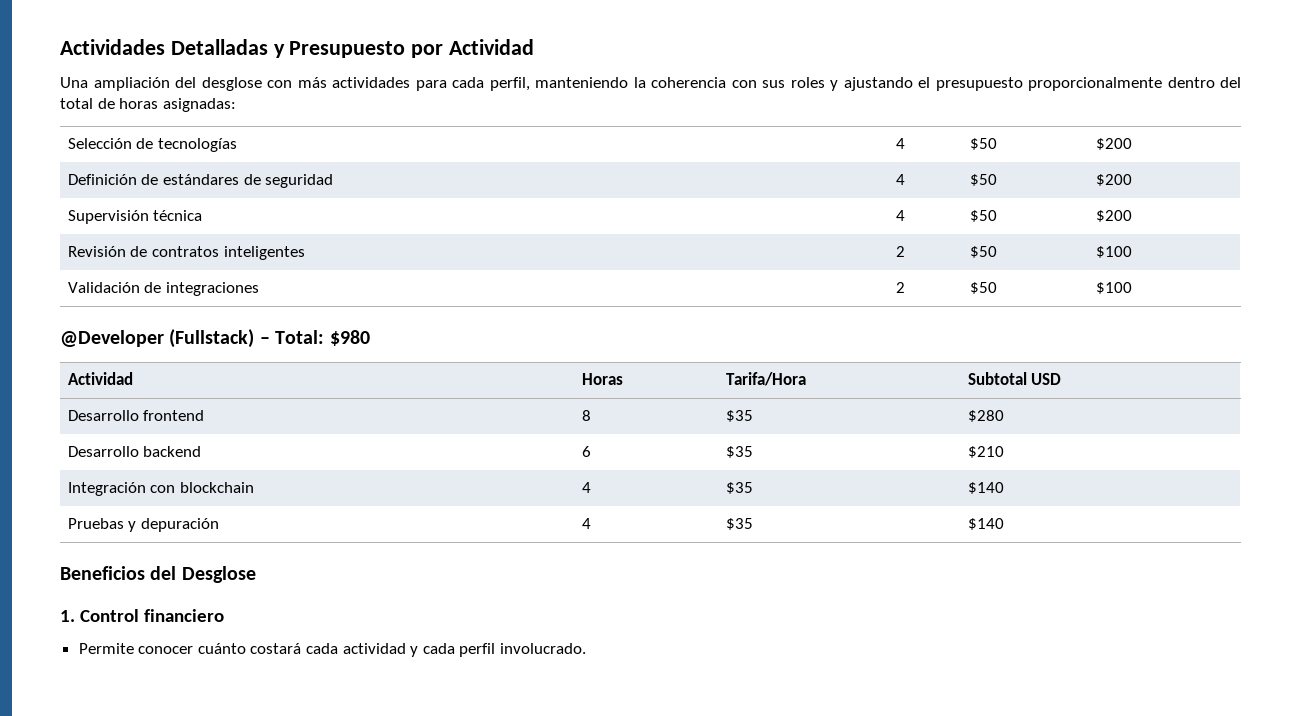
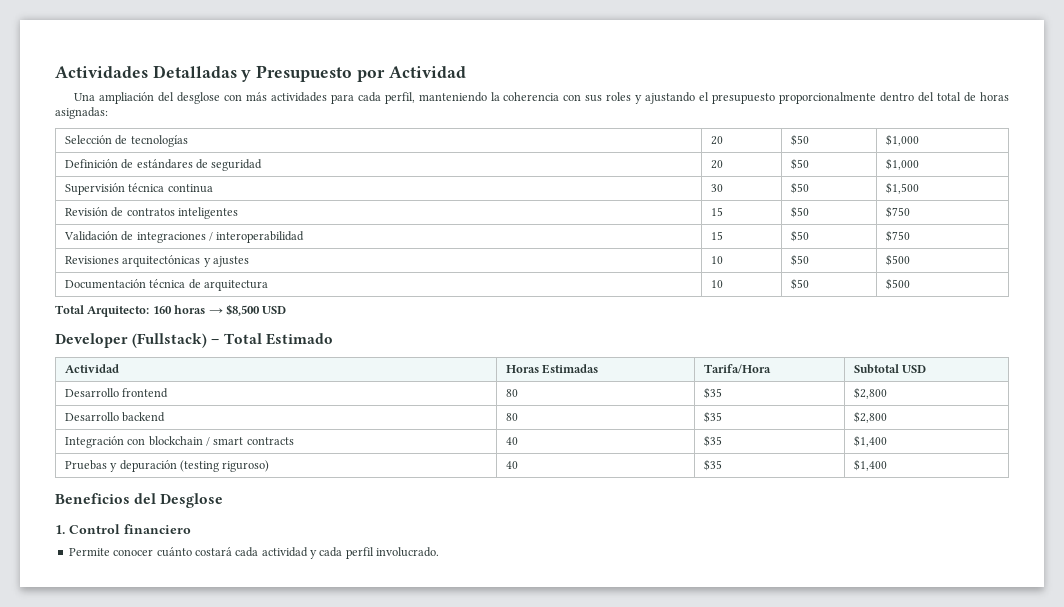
[895,138,905,149] [969,138,997,150] [1095,138,1132,150] 4 | $50 | $200 -> [710,136,723,145] [790,134,809,146] [885,134,919,146] 20 | $50 | $1,000
[895,174,905,185] [969,174,997,186] [1095,174,1132,186] 4 | $50 | $200 -> [710,160,723,169] [790,158,809,170] [885,158,919,170] 20 | $50 | $1,000
[895,210,905,221] [969,210,997,222] [1095,210,1132,222] | 4 | $50 | $200 -> [167,184,213,193] [710,184,723,192] [790,182,809,194] [885,182,919,194] continua | 30 | $50 | $1,500
[895,246,905,257] [969,246,997,258] [1095,246,1132,258] 2 | $50 | $100 -> [710,207,723,216] [790,206,809,218] [885,206,910,218] 15 | $50 | $750
[895,282,905,293] [969,282,997,294] [1095,282,1132,294] [60,329,370,348] | 2 | $50 | $100 // @Developer (Fullstack) – Total: $980 -> [208,231,305,243] [710,231,723,240] [790,230,809,242] [885,230,910,242] [64,255,249,267] [710,256,723,264] [790,254,809,266] [885,254,910,266] [64,279,268,291] [710,280,723,288] [790,278,809,290] [885,278,910,290] [55,304,287,317] [55,333,333,348] / interoperabilidad | 15 | $50 | $750 // Revisiones arquitectónicas y ajustes | 10 | $50 | $500 // Documentación técnica de arquitectura | 10 | $50 | $500 // Total Arquitecto: 160 horas → $8,500 USD // Developer (Fullstack) – Total Estimado
(623, 379) none -> [542,364,599,374] Estimadas
[581,410,591,421] [725,410,753,422] [967,410,1004,422] 8 | $35 | $280 -> [505,389,518,397] [703,387,722,399] [853,387,887,399] 80 | $35 | $2,800
[581,446,591,457] [725,446,753,458] [967,446,1004,458] 6 | $35 | $210 -> [505,413,518,421] [703,411,722,423] [853,411,887,423] 80 | $35 | $2,800
[581,482,591,493] [725,482,753,494] [967,482,1004,494] | 4 | $35 | $140 -> [205,437,294,446] [505,437,518,445] [703,435,722,447] [853,435,887,447] / smart contracts | 40 | $35 | $1,400
[581,518,591,529] [725,518,753,530] [967,518,1004,530] | 4 | $35 | $140 -> [179,460,270,472] [505,461,518,469] [703,459,722,471] [853,459,887,471] (testing riguroso) | 40 | $35 | $1,400

